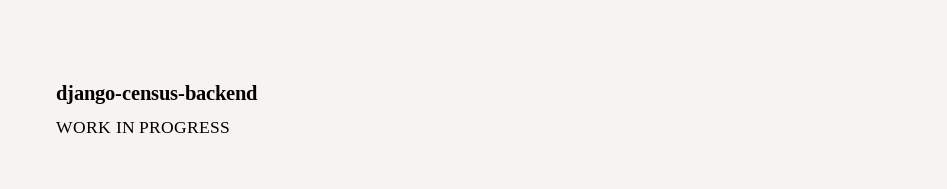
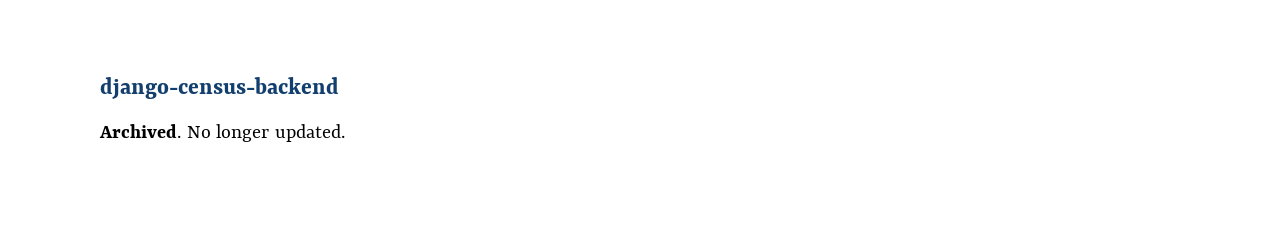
[56,122,231,133] WORK IN PROGRESS -> [99,124,346,142] Archived. No longer updated.

